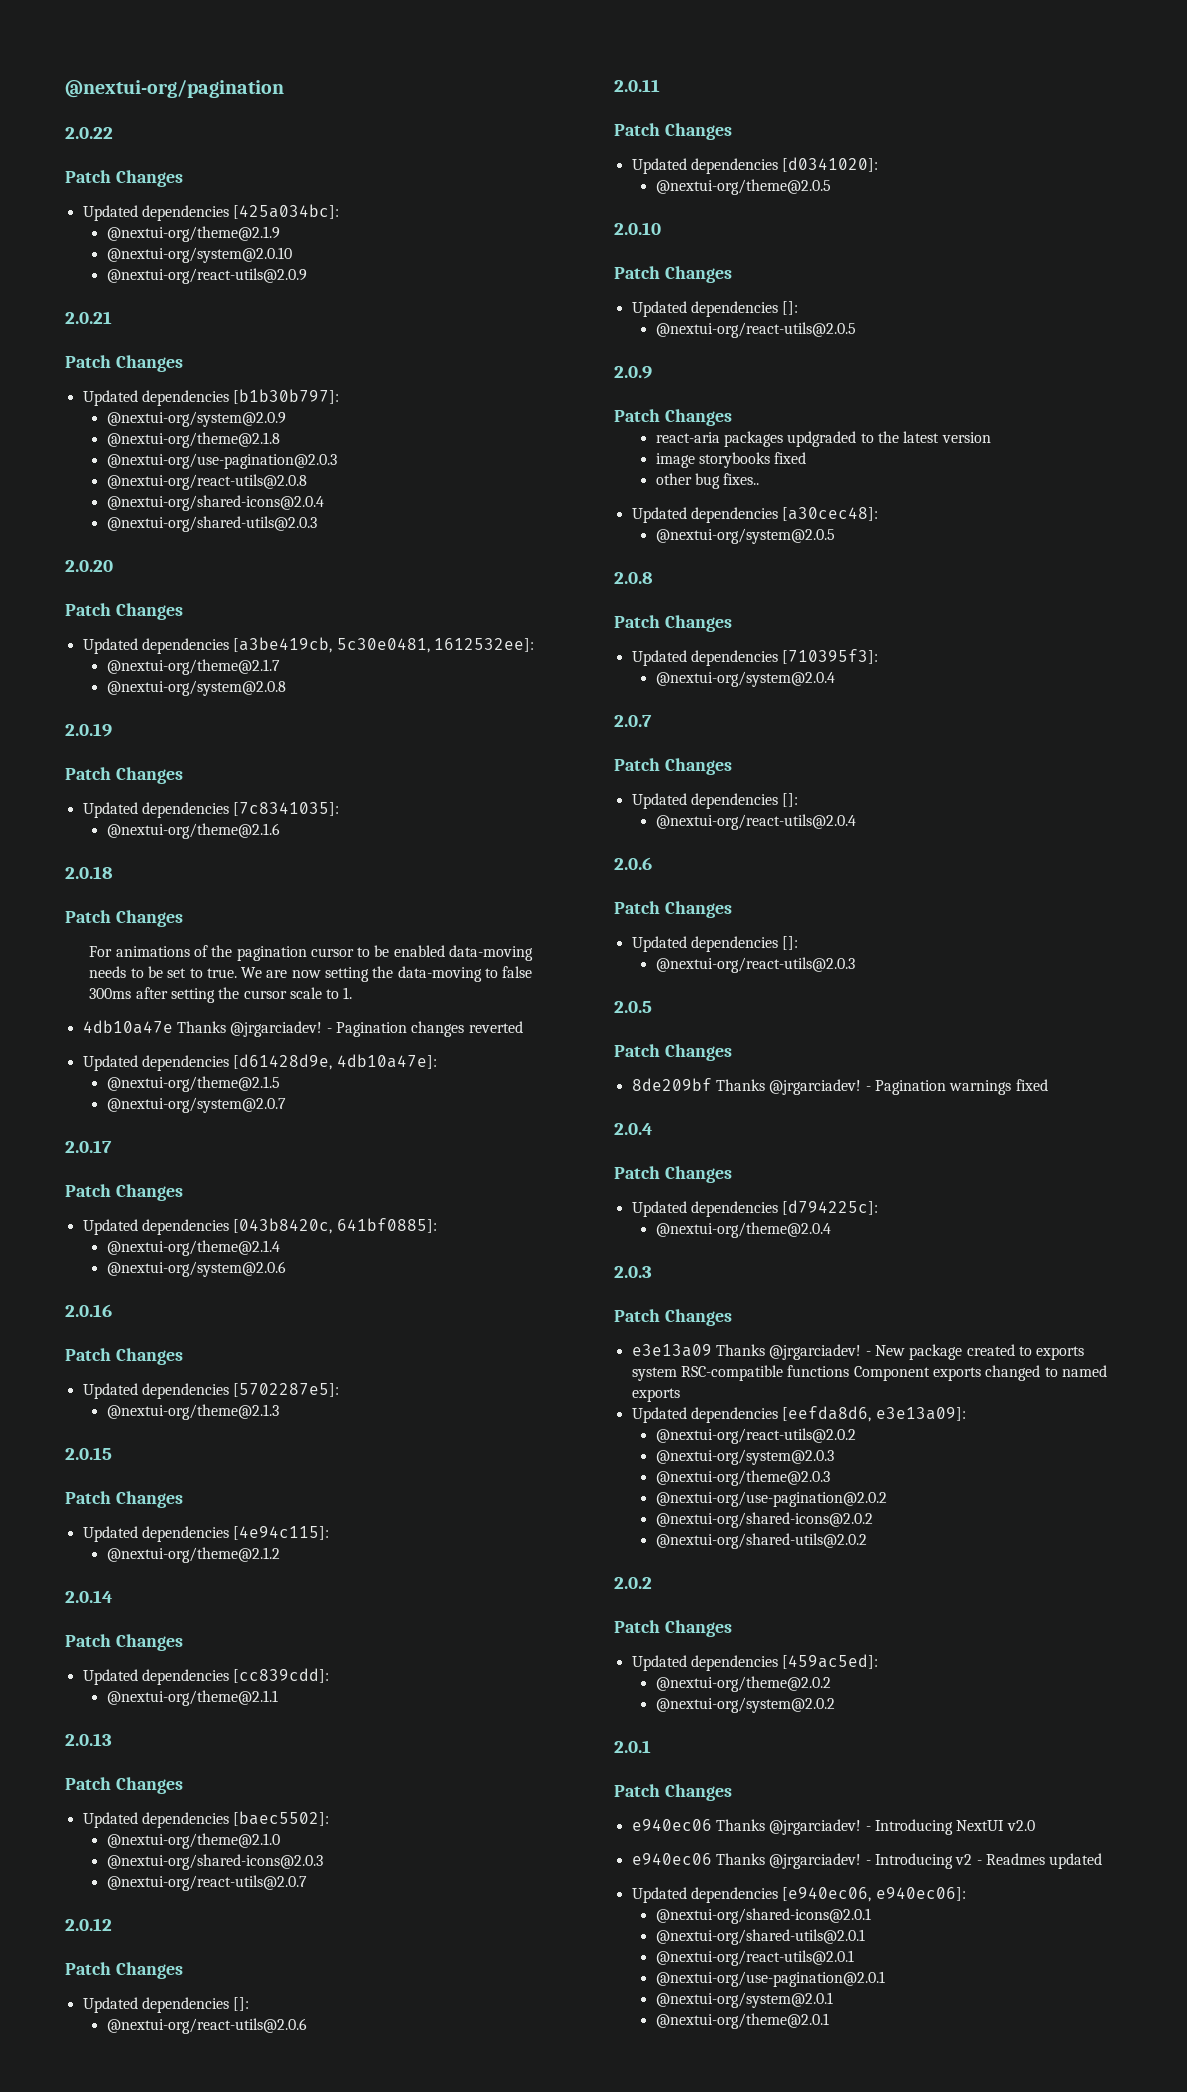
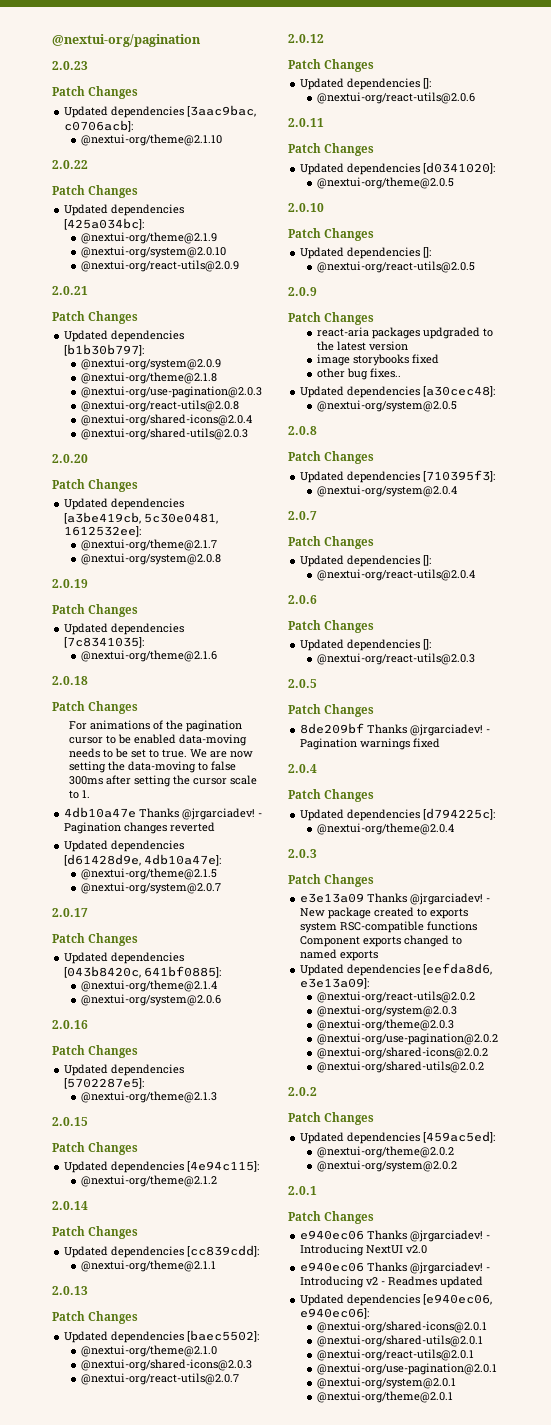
(284, 89) none -> [52,61,88,70] [52,86,139,99] [64,105,257,118] [64,120,134,132] [80,134,222,146] // 2.0.23 // Patch Changes // Updated dependencies [3aac9bac, c0706acb]: // @nextui-org/theme@2.1.10

